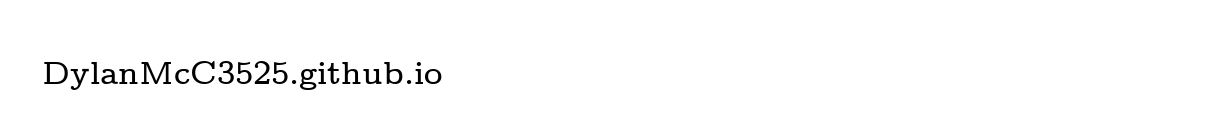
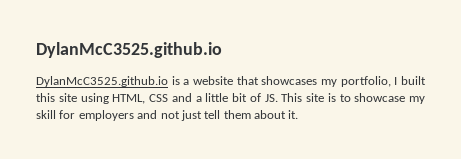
[42,61,442,90] DylanMcC3525.github.io -> [36,42,222,58] [36,76,426,87] [36,93,425,104] [36,110,299,121] DylanMcC3525.github.io // DylanMcC3525.github.io is a website that showcases my portfolio, I built this site using HTML, CSS and a little bit of JS. This site is to showcase my skill for employers and not just tell them about it.

